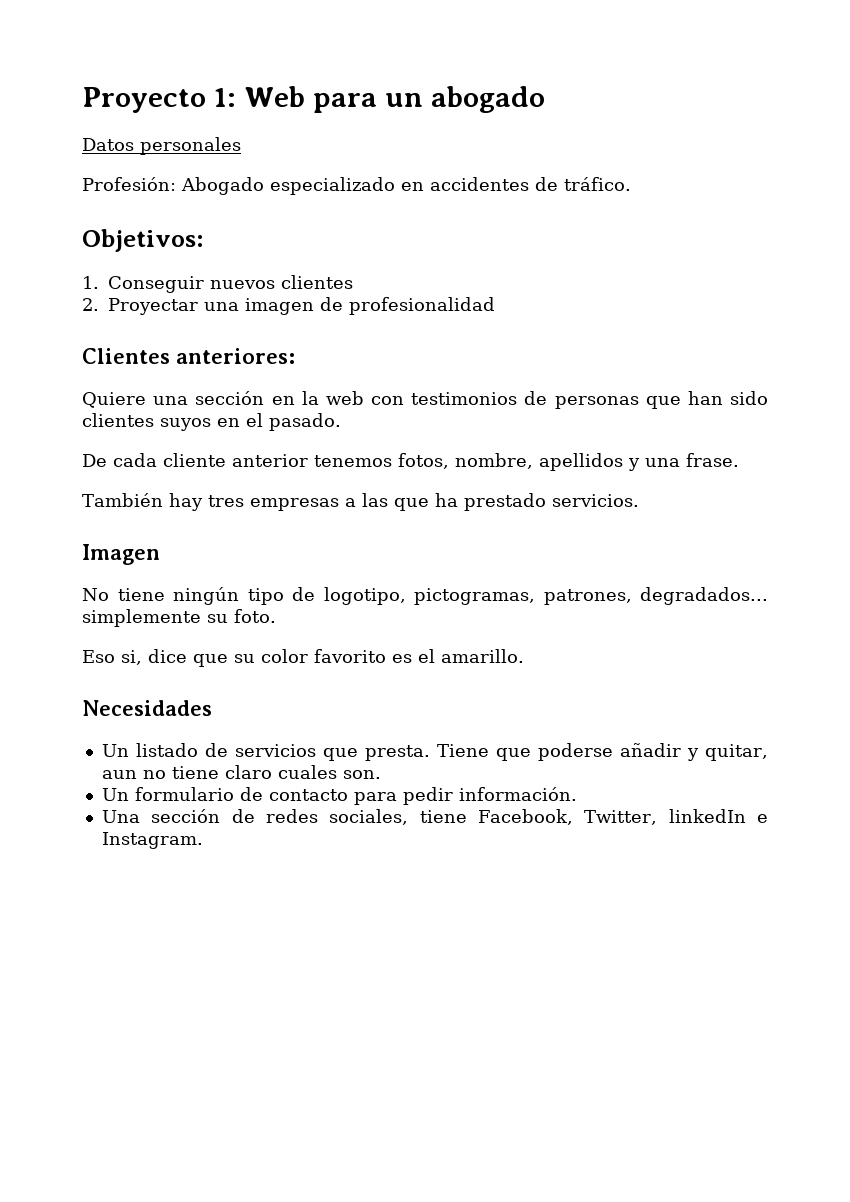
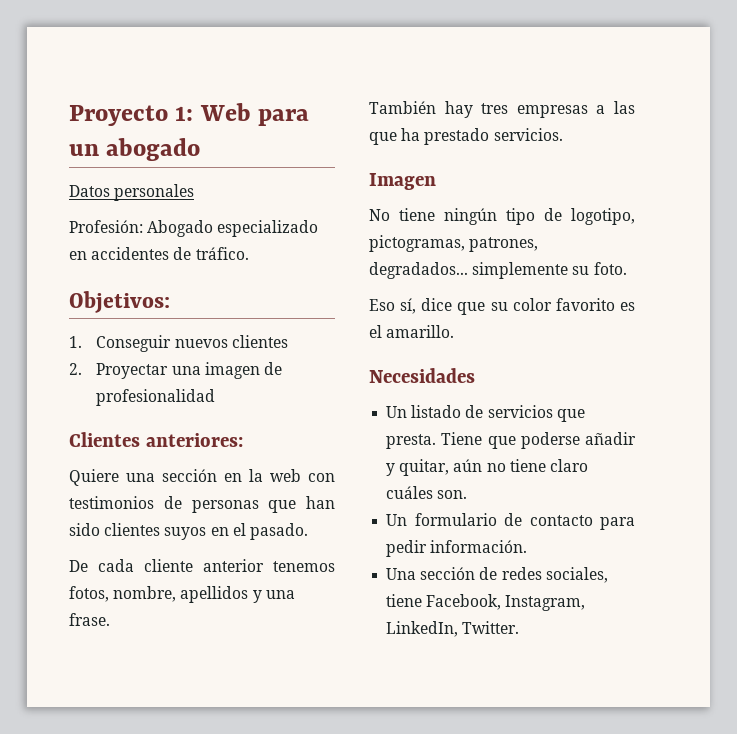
[121,650,142,665] si, -> [400,298,417,314] sí,
[101,770,137,779] aun -> [453,459,483,472] aún
[277,765,337,779] cuales -> [386,486,434,499] cuáles
[584,809,768,825] [101,832,203,849] Twitter, linkedIn e Instagram. -> [505,595,586,611] [386,621,520,637] Instagram, LinkedIn, Twitter.

